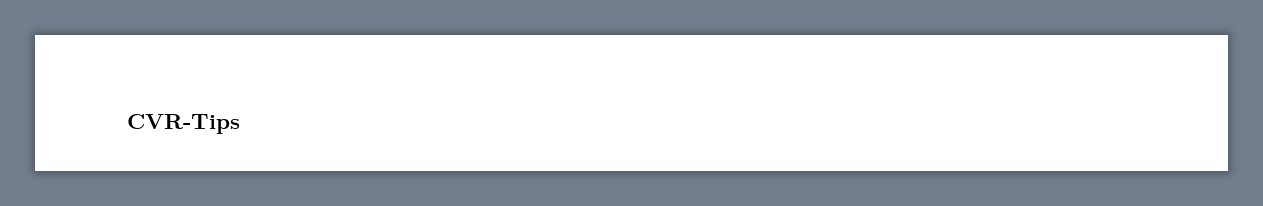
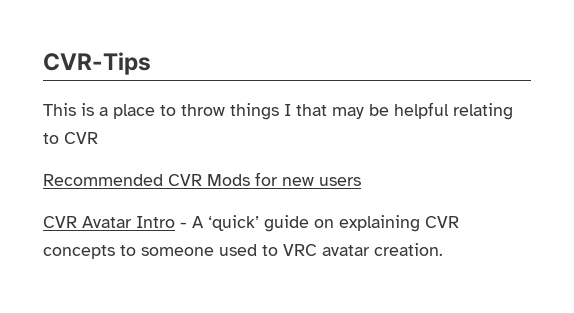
(240, 124) none -> [43,102,513,120] [43,132,98,144] [43,172,361,186] [43,215,459,232] [43,243,443,259] // This is a place to throw things I that may be helpful relating to CVR // Recommended CVR Mods for new users // CVR Avatar Intro - A ‘quick’ guide on explaining CVR concepts to someone used to VRC avatar creation.

